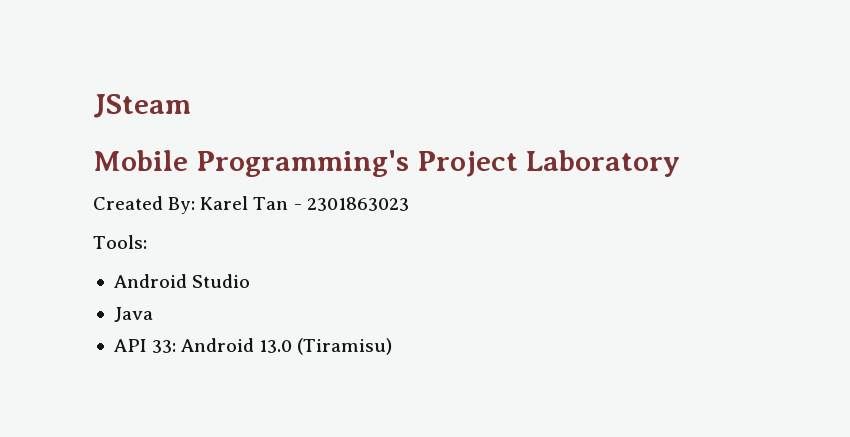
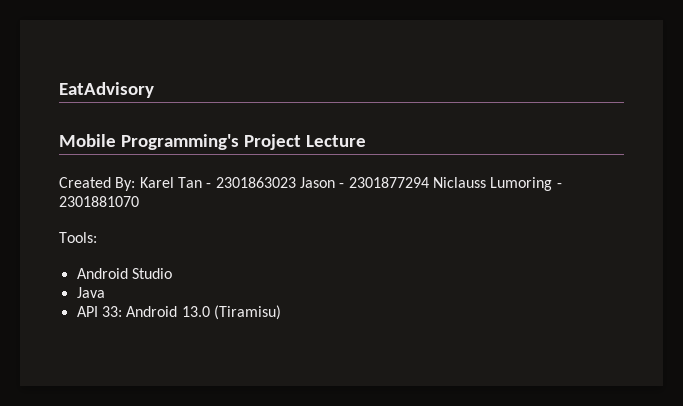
[93,94,191,118] JSteam -> [59,82,154,98] EatAdvisory
[525,150,680,177] Laboratory -> [305,135,366,147] Lecture
(409, 204) none -> [299,177,562,191] [59,196,139,207] Jason - 2301877294 Niclauss Lumoring - 2301881070

